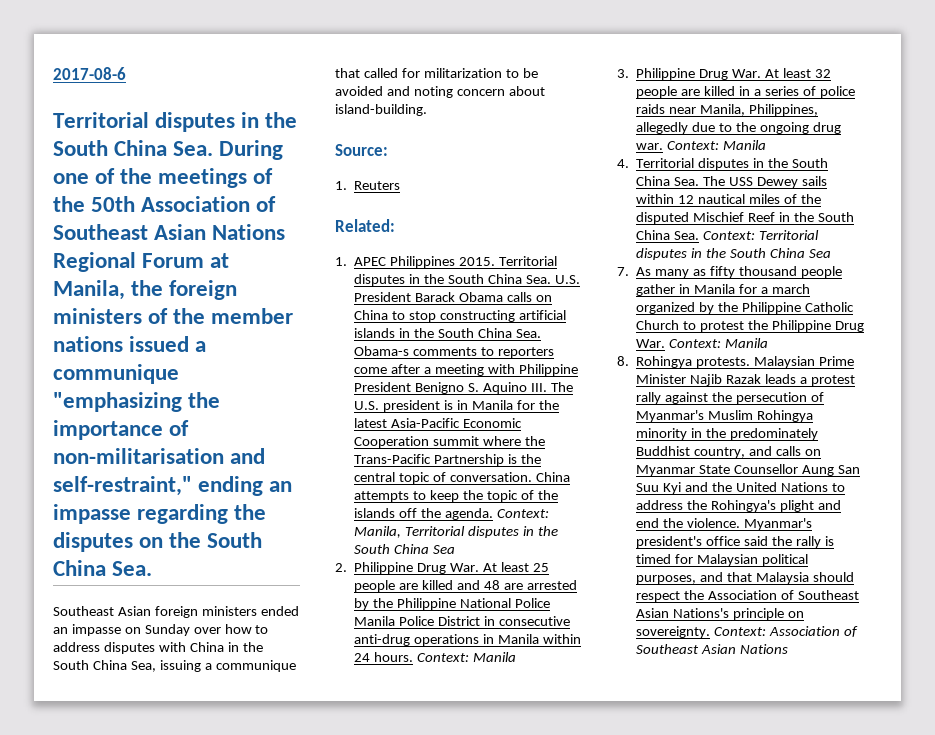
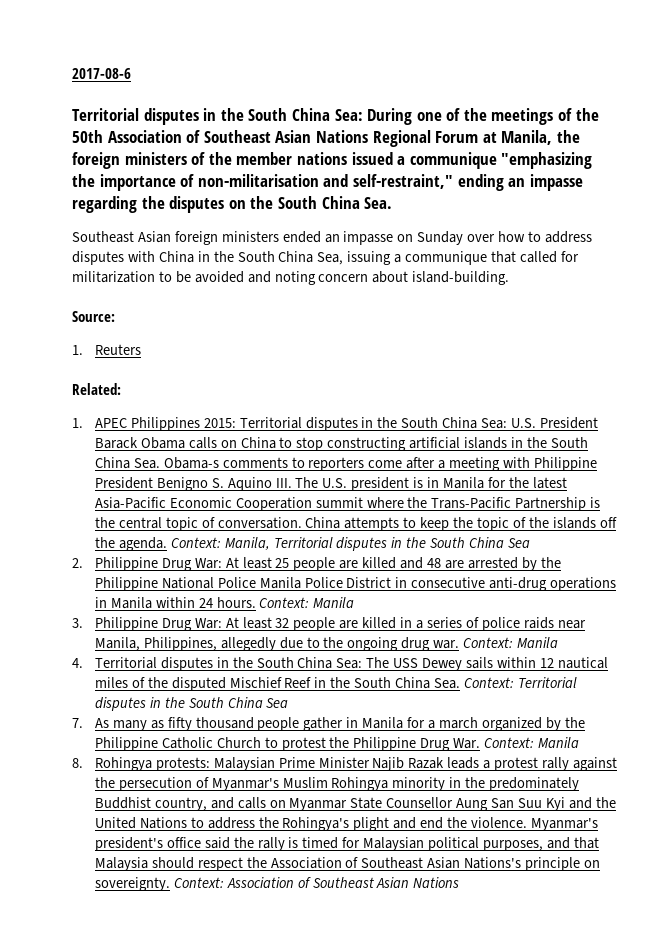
[173,141,214,156] Sea. -> [334,109,363,121] Sea:
[459,256,557,266] [354,274,551,286] 2015. Territorial disputes in the South China Sea. -> [203,417,508,431] 2015: Territorial disputes in the South China Sea:
[450,563,480,572] War. -> [194,558,222,569] War:
[732,69,762,78] War. -> [194,618,222,629] War:
[674,177,700,186] Sea. -> [336,658,363,669] Sea:
[696,357,751,368] protests. -> [155,757,210,771] protests:

